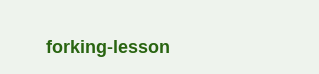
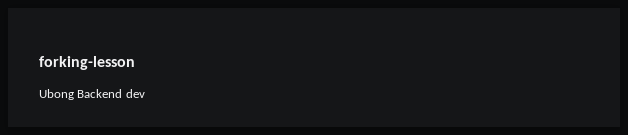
(170, 48) none -> [39,89,145,100] // Ubong Backend dev

